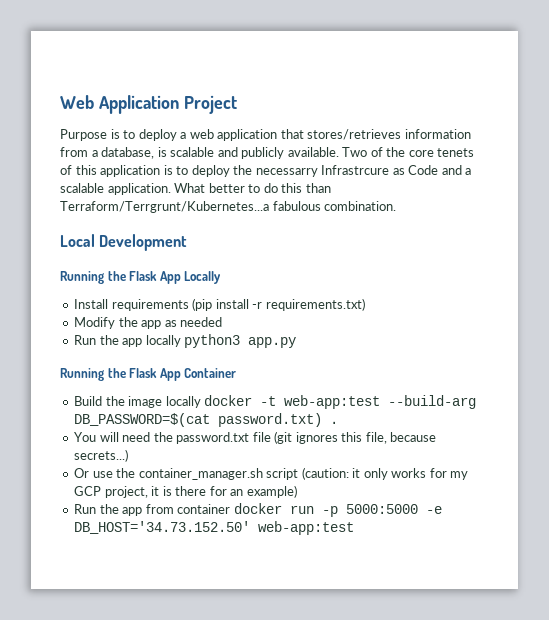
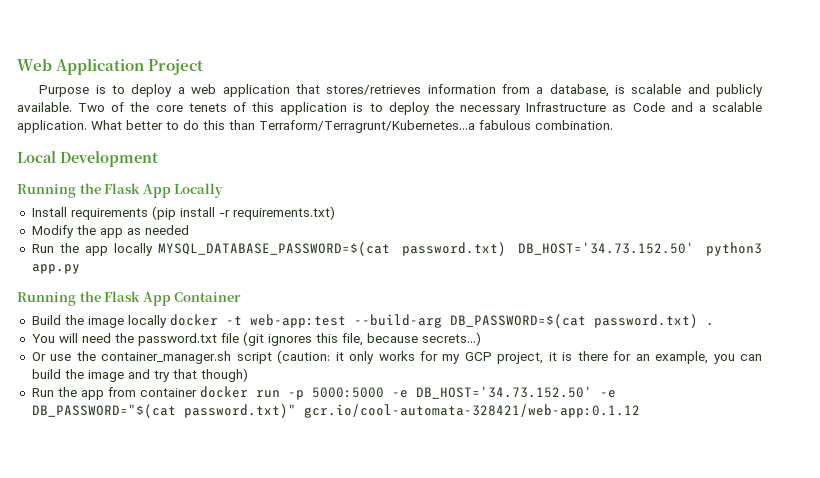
[255,165,390,177] necessarry Infrastrcure -> [460,102,607,115] necessary Infrastructure
[60,201,269,213] Terraform/Terrgrunt/Kubernetes...a -> [259,120,475,133] Terraform/Terragrunt/Kubernetes...a
(181, 341) none -> [157,242,694,256] MYSQL_DATABASE_PASSWORD=$(cat password.txt) DB_HOST='34.73.152.50'
[246,485,297,498] example) -> [655,351,762,364] [31,368,248,382] example, you can build the image and try that though)
[258,521,355,535] web-app:test -> [599,390,616,398] [31,404,640,418] -e DB_PASSWORD="$(cat password.txt)" gcr.io/cool-automata-328421/web-app:0.1.12

